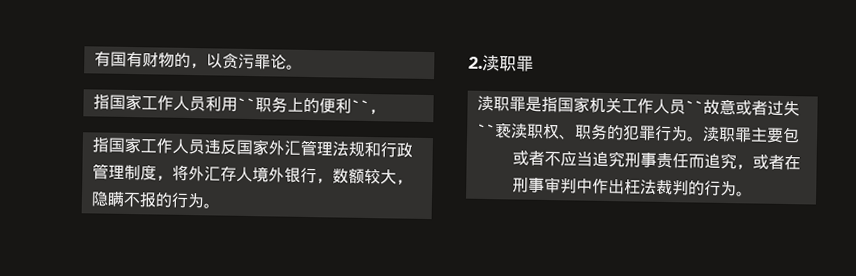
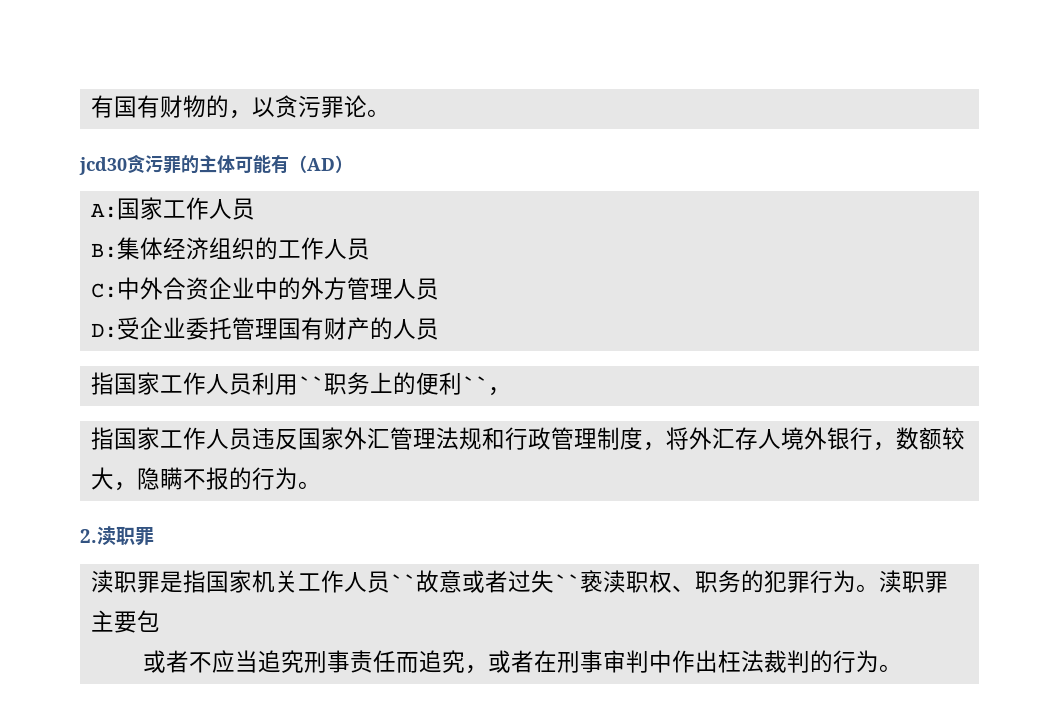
(303, 67) none -> [79,154,353,175] [90,197,255,220] [90,237,370,260] [90,277,439,300] [90,317,439,340] // jcd30贪污罪的主体可能有（AD） // A:国家工作人员 // B:集体经济组织的工作人员 // C:中外合资企业中的外方管理人员 // D:受企业委托管理国有财产的人员

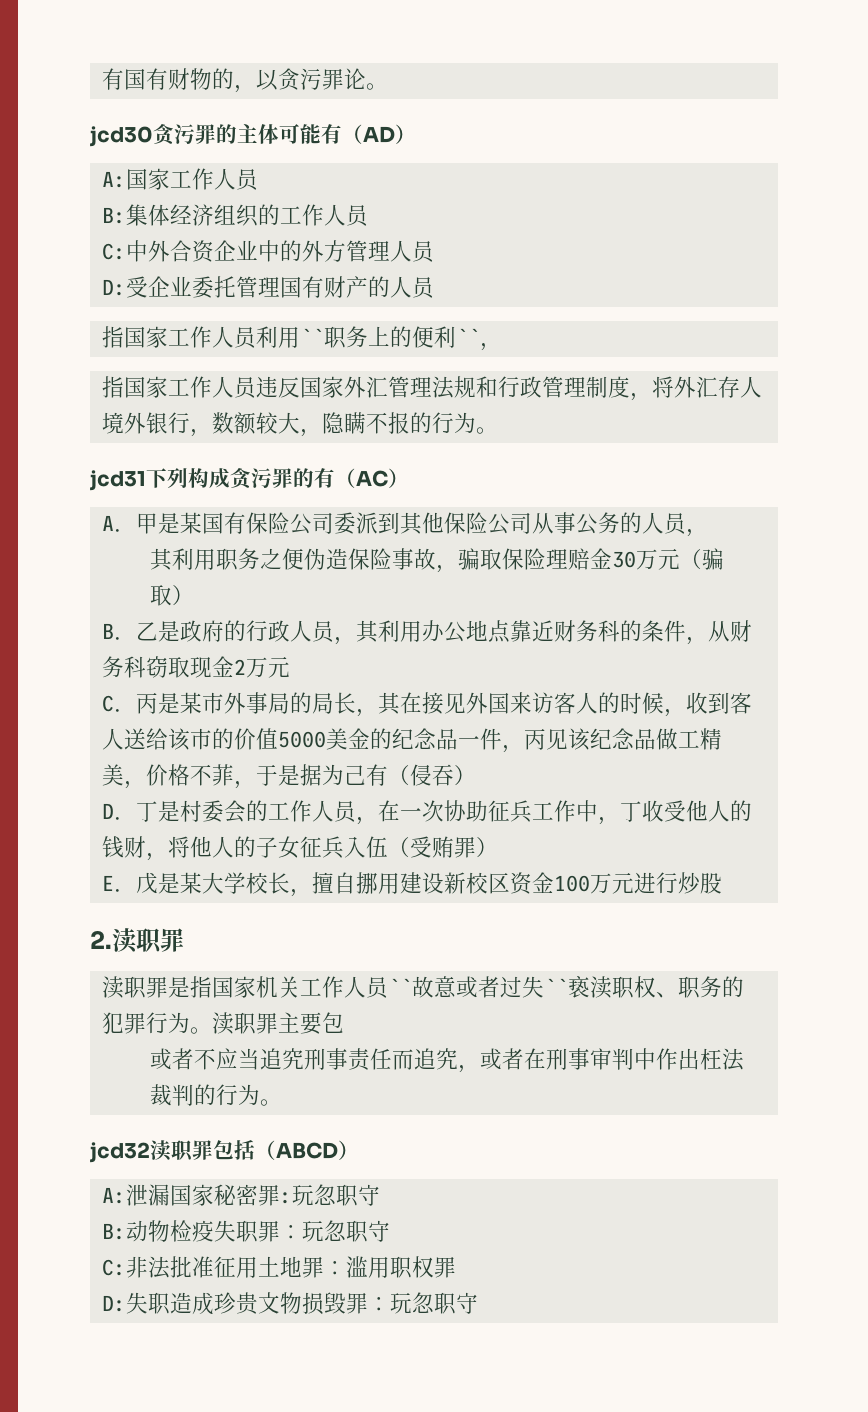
(321, 485) none -> [90,468,409,491] [102,512,709,537] [150,548,725,573] [150,585,195,606] [102,620,753,645] [102,656,291,678] [102,692,753,717] [102,728,723,753] [102,764,477,789] [102,800,753,825] [102,836,499,861] [102,872,723,897] // jcd31下列构成贪污罪的有（AC） // A．甲是某国有保险公司委派到其他保险公司从事公务的人员， // 其利用职务之便伪造保险事故，骗取保险理赔金30万元（骗取） // B．乙是政府的行政人员，其利用办公地点靠近财务科的条件，从财务科窃取现金2万元 // C．丙是某市外事局的局长，其在接见外国来访客人的时候，收到客人送给该市的价值5000美金的纪念品一件，丙见该纪念品做工精美，价格不菲，于是据为己有（侵吞） // D．丁是村委会的工作人员，在一次协助征兵工作中，丁收受他人的钱财，将他人的子女征兵入伍（受贿罪） // E．戊是某大学校长，擅自挪用建设新校区资金100万元进行炒股
(902, 668) none -> [90,1140,359,1163] [102,1184,381,1207] [102,1220,391,1243] [102,1256,457,1279] [102,1292,479,1315] // jcd32渎职罪包括（ABCD） // A:泄漏国家秘密罪:玩忽职守 // B:动物检疫失职罪：玩忽职守 // C:非法批准征用土地罪：滥用职权罪 // D:失职造成珍贵文物损毁罪：玩忽职守

